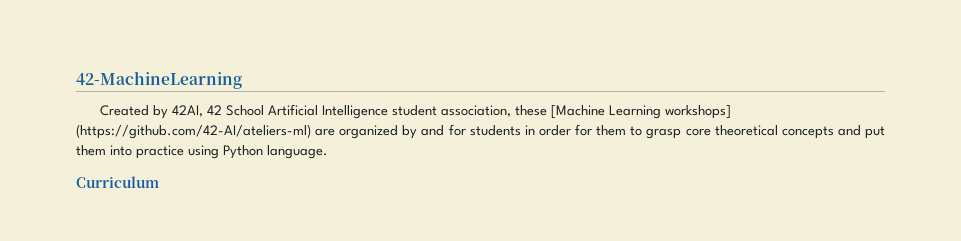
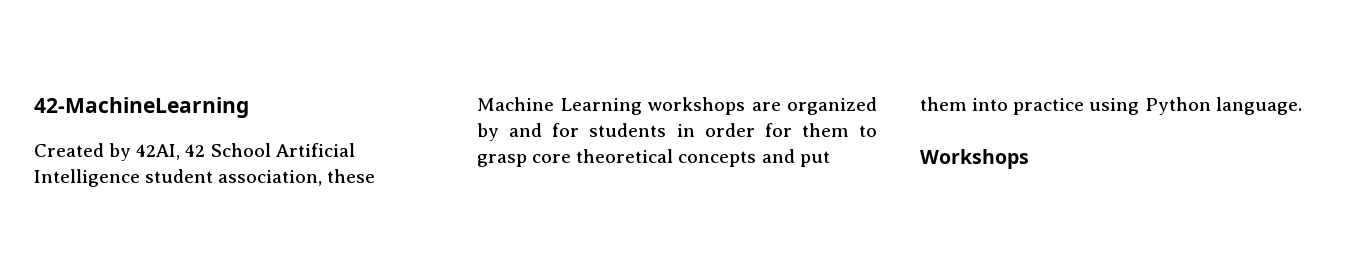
[550,105,731,119] [76,124,311,139] [Machine Learning workshops] (https://github.com/42-AI/ateliers-ml) -> [477,97,745,115] Machine Learning workshops
[76,176,159,188] Curriculum -> [920,149,1029,169] Workshops

